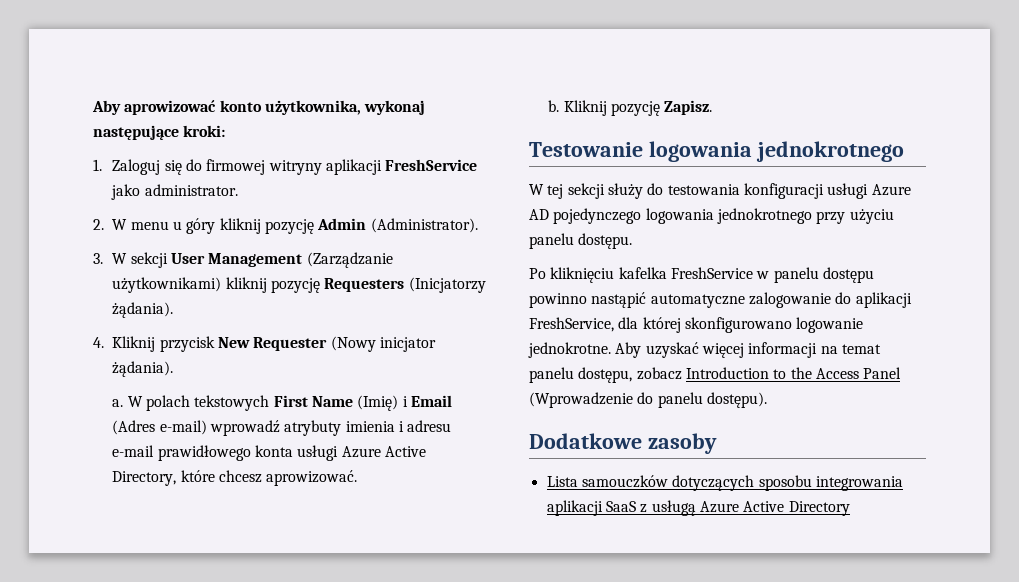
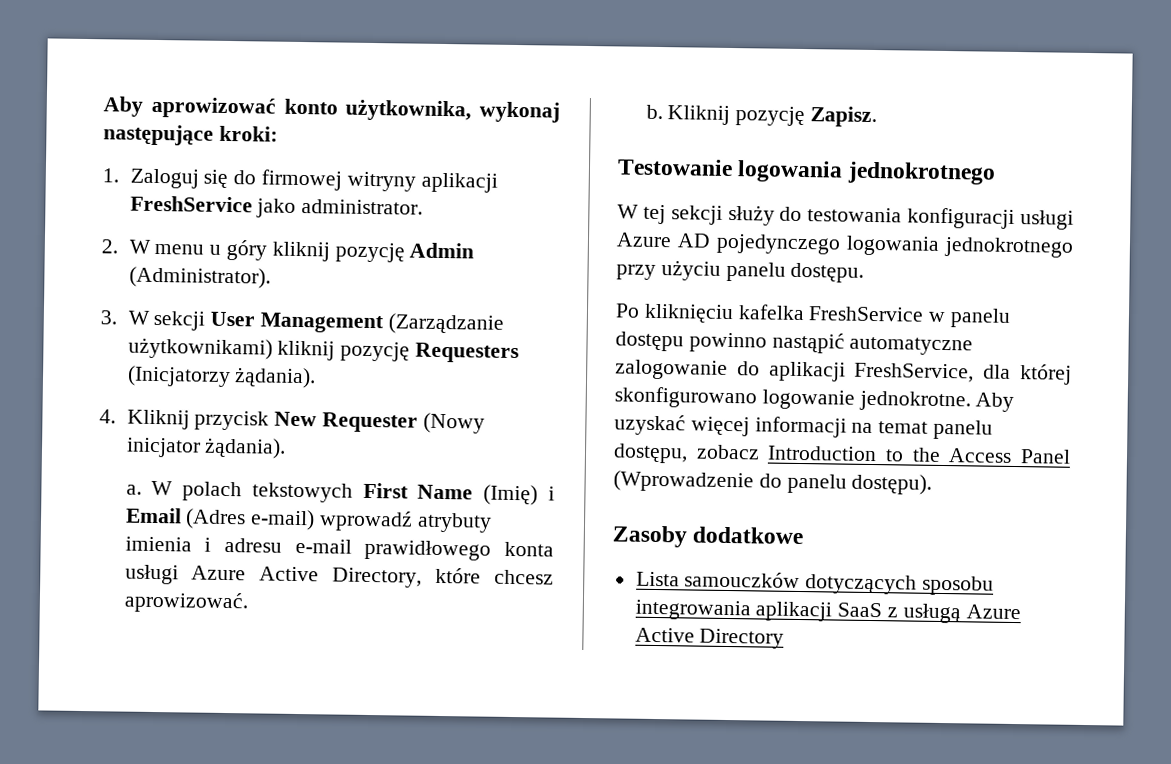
[529,433,717,454] Dodatkowe zasoby -> [612,525,804,548] Zasoby dodatkowe

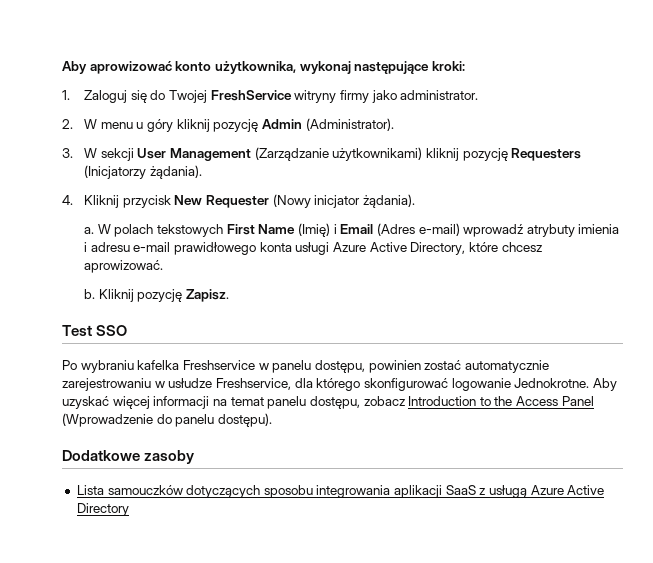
[260,169,498,193] [129,195,253,213] firmowej witryny aplikacji FreshService -> [169,90,369,103] Twojej FreshService witryny firmy
[617,158,996,185] [617,204,1074,230] [616,232,1074,258] [616,260,865,283] [615,303,1012,328] [615,331,974,356] [615,359,1072,385] [614,386,971,412] Testowanie logowania jednokrotnego // W tej sekcji służy do testowania konfiguracji usługi Azure AD pojedynczego logowania jednokrotnego przy użyciu panelu dostępu. // Po kliknięciu kafelka FreshService w panelu dostępu powinno nastąpić automatyczne zalogowanie do aplikacji FreshService, dla której skonfigurowano logowanie jednokrotne. -> [62,325,128,336] [62,360,549,373] [62,378,590,391] Test SSO // Po wybraniu kafelka Freshservice w panelu dostępu, powinien zostać automatycznie zarejestrowaniu w usłudze Freshservice, dla którego skonfigurować logowanie Jednokrotne.
[612,525,804,548] Zasoby dodatkowe -> [62,450,195,464] Dodatkowe zasoby

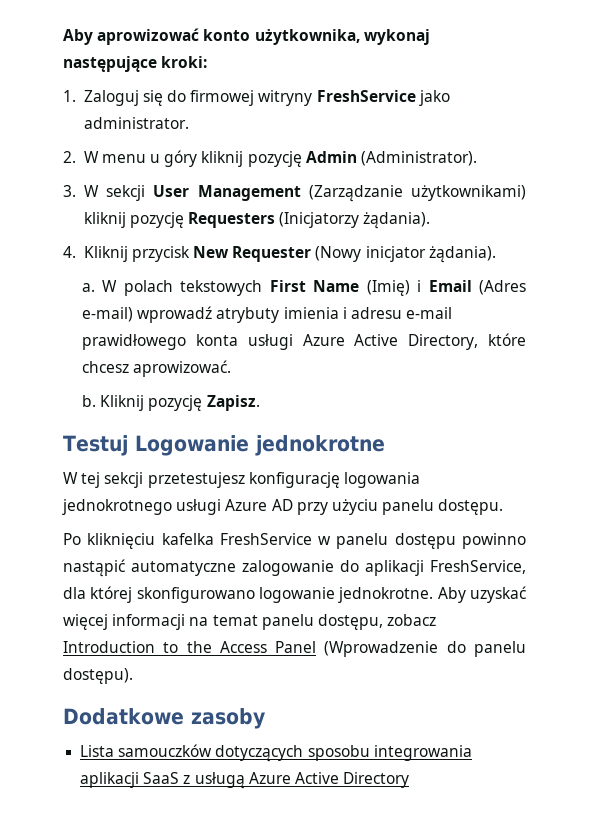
[169,90,369,103] Twojej FreshService witryny firmy -> [190,90,416,106] firmowej witryny FreshService
[62,325,128,336] [62,360,549,373] [62,378,590,391] Test SSO // Po wybraniu kafelka Freshservice w panelu dostępu, powinien zostać automatycznie zarejestrowaniu w usłudze Freshservice, dla którego skonfigurować logowanie Jednokrotne. -> [63,435,385,456] [63,472,420,488] [62,499,504,515] [63,533,526,549] [63,559,526,577] [63,586,434,603] Testuj Logowanie jednokrotne // W tej sekcji przetestujesz konfigurację logowania jednokrotnego usługi Azure AD przy użyciu panelu dostępu. // Po kliknięciu kafelka FreshService w panelu dostępu powinno nastąpić automatyczne zalogowanie do aplikacji FreshService, dla której skonfigurowano logowanie jednokrotne.

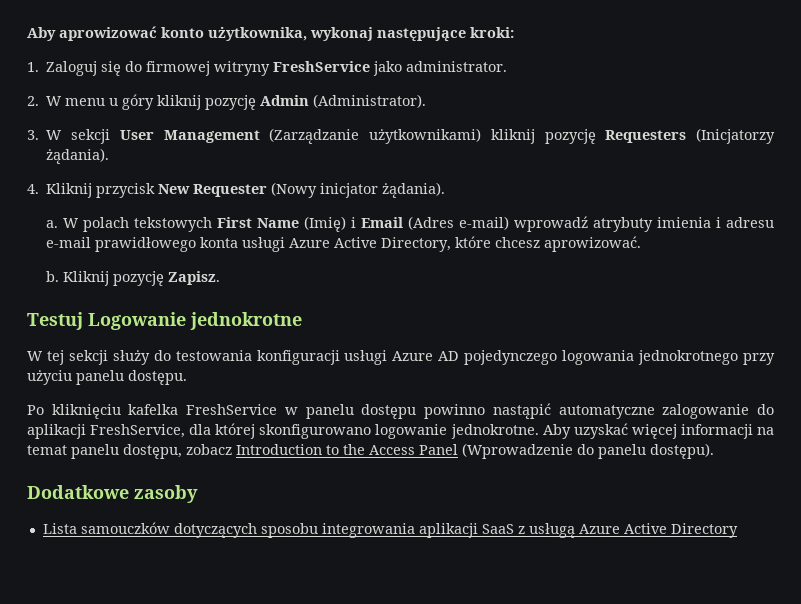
[147,472,420,488] [62,499,293,515] przetestujesz konfigurację logowania jednokrotnego usługi Azure AD -> [112,350,739,365] służy do testowania konfiguracji usługi Azure AD pojedynczego logowania jednokrotnego

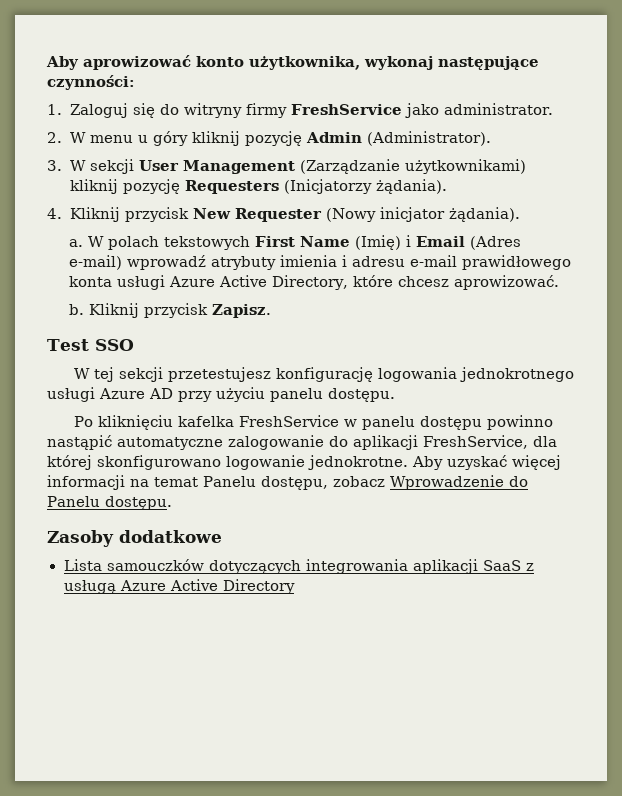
[470,27,514,38] kroki: -> [47,75,135,90] czynności:
[146,61,271,76] firmowej witryny -> [183,103,287,118] witryny firmy
[113,271,165,286] pozycję -> [144,303,209,318] przycisk
[27,312,302,330] Testuj Logowanie jednokrotne -> [47,339,134,351] Test SSO
[112,350,739,365] służy do testowania konfiguracji usługi Azure AD pojedynczego logowania jednokrotnego -> [168,367,575,382] [47,387,173,402] przetestujesz konfigurację logowania jednokrotnego usługi Azure AD
[71,444,119,459] panelu -> [203,476,256,487] Panelu
[236,443,714,459] [27,485,198,503] Introduction to the Access Panel (Wprowadzenie do panelu dostępu). // Dodatkowe zasoby -> [390,475,528,490] [47,496,172,510] [47,530,222,547] Wprowadzenie do Panelu dostępu. // Zasoby dodatkowe
[260,523,318,538] sposobu -> (301, 567) none

